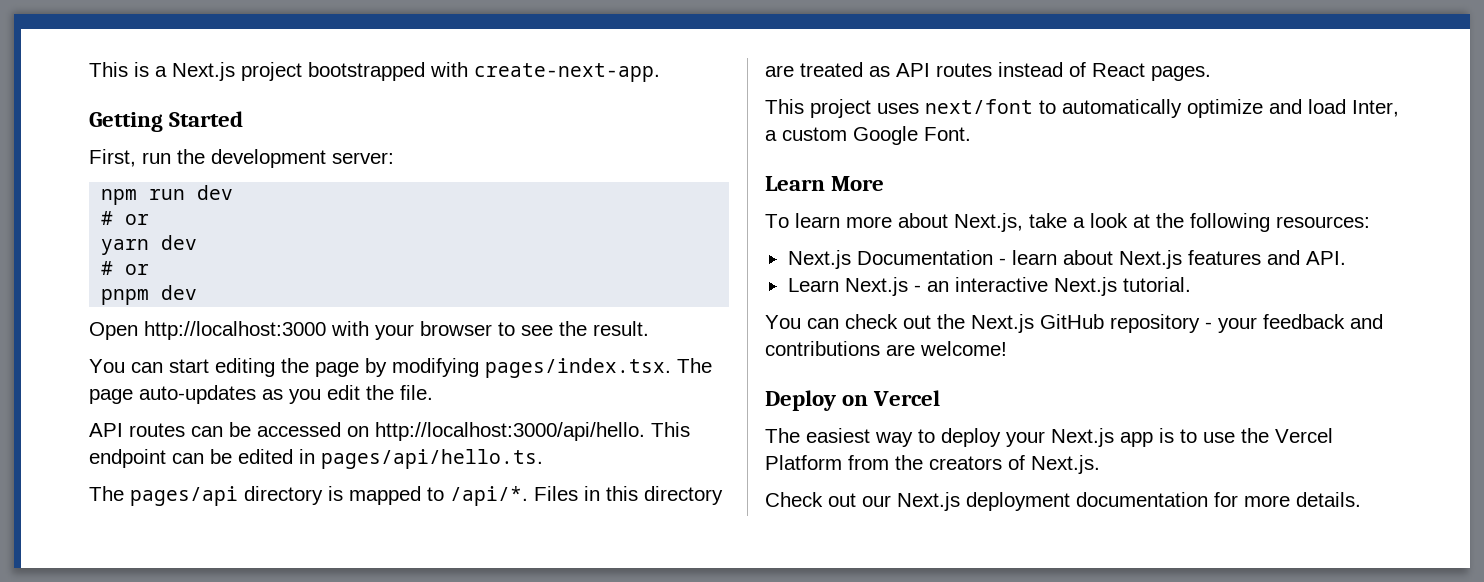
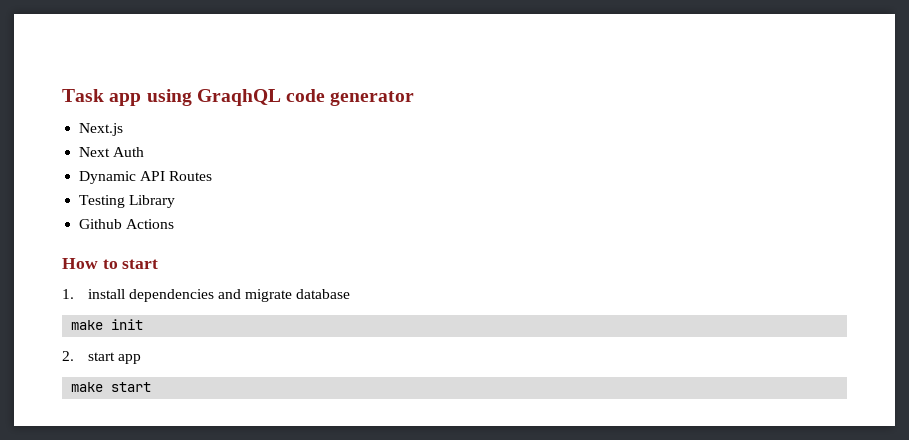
[89,62,660,82] [89,111,244,132] [89,149,394,168] [101,185,234,205] [101,211,150,225] [101,235,198,255] [101,261,150,275] [101,285,198,305] [89,321,649,340] [89,358,712,378] [89,385,433,404] [89,422,690,441] [89,449,543,469] [89,486,723,506] [765,62,1211,81] [765,99,1399,118] [765,126,971,145] [765,176,885,191] [765,213,1370,232] [787,250,1346,269] [787,277,1191,296] [765,314,1383,333] [765,341,1007,356] [765,390,941,411] [765,428,1333,447] [765,455,1100,474] [765,492,1361,511] This is a Next.js project bootstrapped with create-next-app. // Getting Started // First, run the development server: // npm run dev // # or // yarn dev // # or // pnpm dev // Open http://localhost:3000 with your browser to see the result. // You can start editing the page by modifying pages/index.tsx. The page auto-updates as you edit the file. // API routes can be accessed on http://localhost:3000/api/hello. This endpoint can be edited in pages/api/hello.ts. // The pages/api directory is mapped to /api/*. Files in this directory are treated as API routes instead of React pages. // This project uses next/font to automatically optimize and load Inter, a custom Google Font. // Learn More // To learn more about Next.js, take a look at the following resources: // Next.js Documentation - learn about Next.js features and API. // Learn Next.js - an interactive Next.js tutorial. // You can check out the Next.js GitHub repository - your feedback and contributions are welcome! // Deploy on Vercel // The easiest way to deploy your Next.js app is to use the Vercel Platform from the creators of Next.js. // Check out our Next.js deployment documentation for more details. -> [62,89,415,106] [79,123,124,136] [79,147,145,157] [79,171,213,184] [79,195,176,208] [79,219,175,229] [62,258,159,269] [62,289,351,302] [71,319,144,330] [62,351,141,364] [71,382,152,392] Task app using GraqhQL code generator // Next.js // Next Auth // Dynamic API Routes // Testing Library // Github Actions // How to start // 1. install dependencies and migrate database // make init // 2. start app // make start

